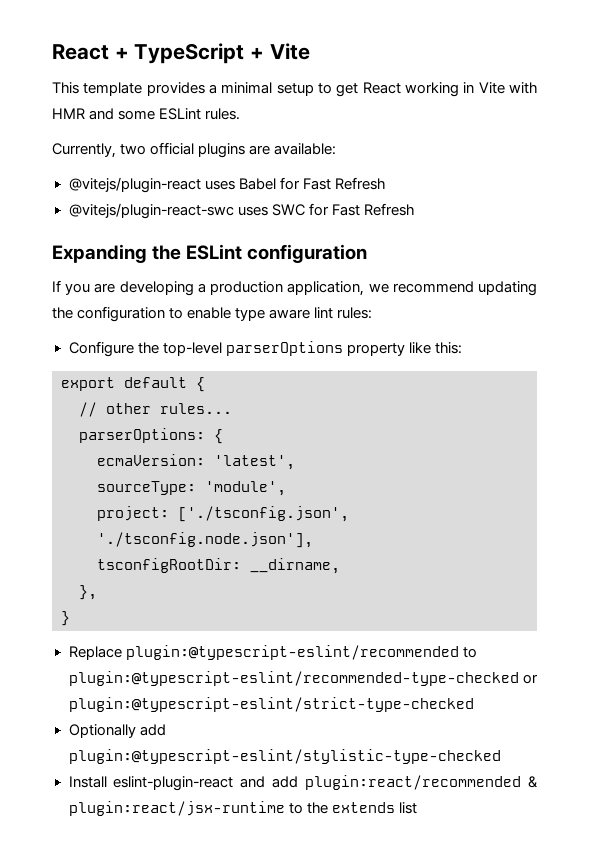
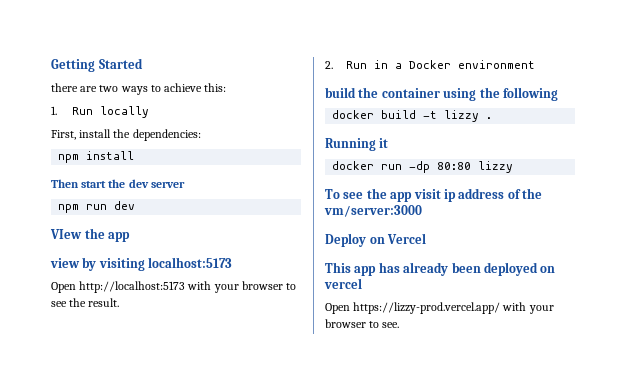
[52,43,310,64] [52,82,537,97] [52,108,241,120] [52,142,337,158] [68,177,385,193] [68,203,414,219] [52,244,368,263] [52,280,537,296] [52,306,373,322] [68,341,462,357] [61,377,205,392] [79,402,232,417] [79,428,223,444] [97,454,295,470] [97,481,286,496] [97,506,349,522] [97,532,313,548] [97,558,340,574] [79,585,97,600] [61,611,70,626] [68,645,477,660] [68,671,538,686] [68,697,474,712] [68,724,166,738] [68,749,501,764] [68,775,538,791] [68,801,417,816] React + TypeScript + Vite // This template provides a minimal setup to get React working in Vite with HMR and some ESLint rules. // Currently, two official plugins are available: // @vitejs/plugin-react uses Babel for Fast Refresh // @vitejs/plugin-react-swc uses SWC for Fast Refresh // Expanding the ESLint configuration // If you are developing a production application, we recommend updating the configuration to enable type aware lint rules: // Configure the top-level parserOptions property like this: // export default { // // other rules... // parserOptions: { // ecmaVersion: 'latest', // sourceType: 'module', // project: ['./tsconfig.json', './tsconfig.node.json'], // tsconfigRootDir: __dirname, // }, // } // Replace plugin:@typescript-eslint/recommended to plugin:@typescript-eslint/recommended-type-checked or plugin:@typescript-eslint/strict-type-checked // Optionally add plugin:@typescript-eslint/stylistic-type-checked // Install eslint-plugin-react and add plugin:react/recommended & plugin:react/jsx-runtime to the extends list -> [51,58,143,72] [51,83,227,95] [51,106,150,118] [51,129,201,141] [58,151,135,163] [51,179,185,188] [58,201,136,213] [50,228,131,242] [50,257,233,271] [51,281,297,293] [51,298,120,307] [325,60,536,69] [325,87,558,101] [332,110,493,122] [325,138,389,151] [332,161,514,173] [325,188,542,202] [324,205,422,217] [325,233,427,247] [325,262,556,276] [324,278,362,289] [325,302,554,314] [325,319,400,328] Getting Started // there are two ways to achieve this: // 1. Run locally // First, install the dependencies: // npm install // Then start the dev server // npm run dev // VIew the app // view by visiting localhost:5173 // Open http://localhost:5173 with your browser to see the result. // 2. Run in a Docker environment // build the container using the following // docker build -t lizzy . // Running it // docker run -dp 80:80 lizzy // To see the app visit ip address of the vm/server:3000 // Deploy on Vercel // This app has already been deployed on vercel // Open https://lizzy-prod.vercel.app/ with your browser to see.

